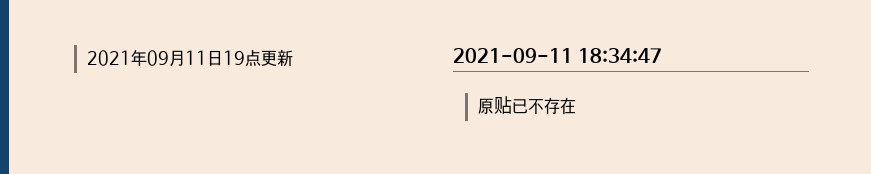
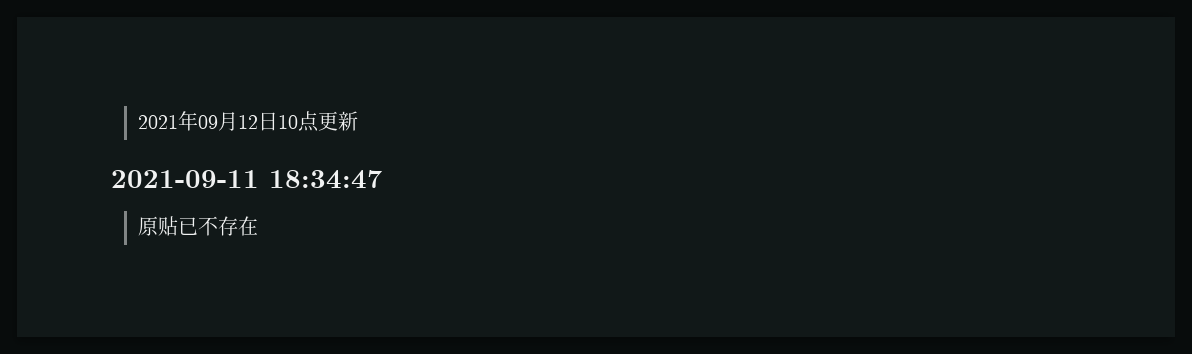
[184,50,245,66] 11日19 -> [238,112,299,131] 12日10

